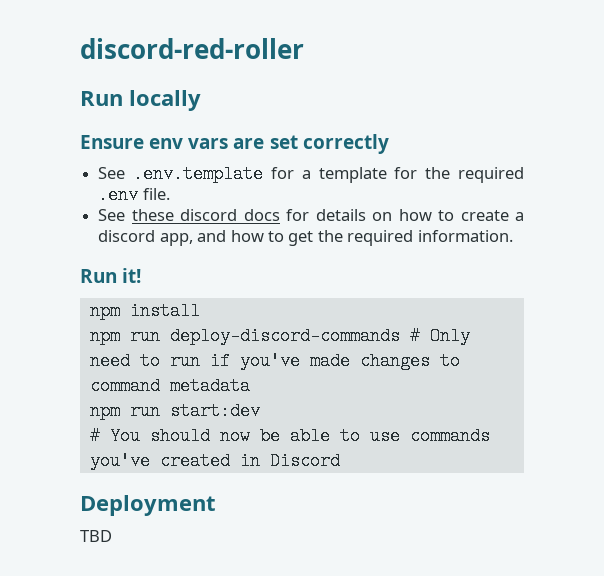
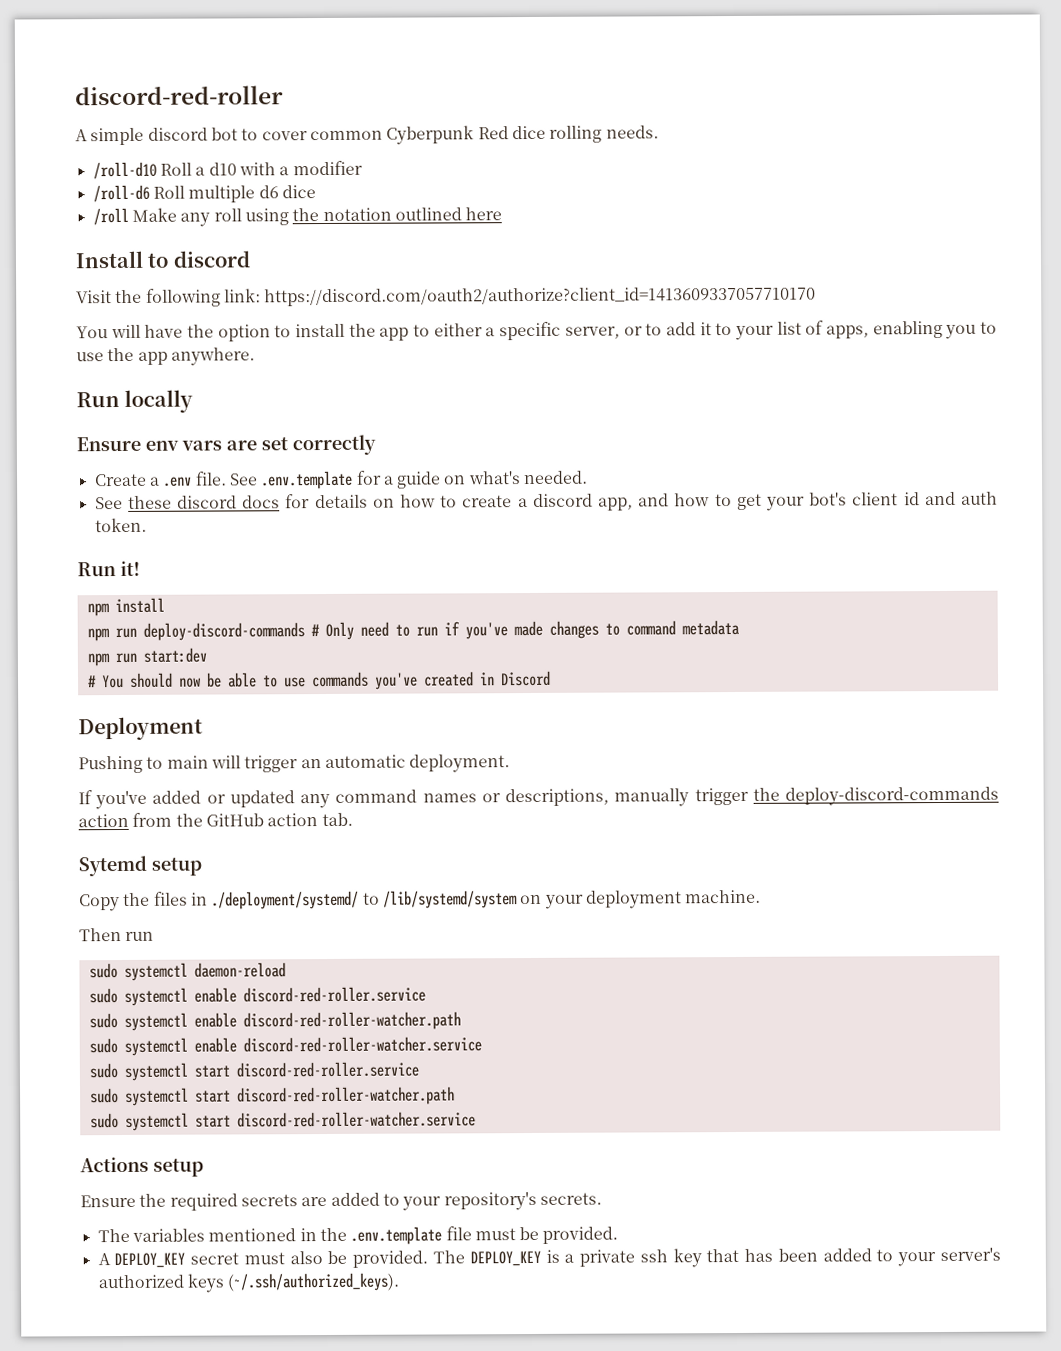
(304, 48) none -> [75,125,659,146] [92,160,363,180] [92,184,316,203] [92,207,503,227] [75,250,251,269] [76,286,817,307] [76,320,997,342] [76,347,255,366] // A simple discord bot to cover common Cyberpunk Red dice rolling needs. // /roll-d10 Roll a d10 with a modifier // /roll-d6 Roll multiple d6 dice // /roll Make any roll using the notation outlined here // Install to discord // Visit the following link: https://discord.com/oauth2/authorize?client_id=1413609337057710170 // You will have the option to install the app to either a specific server, or to add it to your list of apps, enabling you to use the app anywhere.
[98,165,524,183] [98,186,170,204] See .env.template for a template for the required .env file. -> [94,470,589,490] Create a .env file. See .env.template for a guide on what's needed.
[317,230,513,246] the required information. -> [766,491,999,511] [94,517,147,533] your bot's client id and auth token.
[80,530,112,542] TBD -> [78,754,511,774] [78,786,1000,810] [78,812,353,828] [78,855,202,877] [79,889,762,912] [79,928,155,942] [88,962,286,981] [88,986,426,1006] [88,1011,461,1031] [88,1036,482,1056] [88,1061,419,1081] [89,1086,455,1106] [89,1111,476,1131] [80,1156,204,1177] [80,1191,602,1211] [97,1226,619,1245] [97,1247,1001,1269] [97,1272,401,1293] Pushing to main will trigger an automatic deployment. // If you've added or updated any command names or descriptions, manually trigger the deploy-discord-commands action from the GitHub action tab. // Sytemd setup // Copy the files in ./deployment/systemd/ to /lib/systemd/system on your deployment machine. // Then run // sudo systemctl daemon-reload // sudo systemctl enable discord-red-roller.service // sudo systemctl enable discord-red-roller-watcher.path // sudo systemctl enable discord-red-roller-watcher.service // sudo systemctl start discord-red-roller.service // sudo systemctl start discord-red-roller-watcher.path // sudo systemctl start discord-red-roller-watcher.service // Actions setup // Ensure the required secrets are added to your repository's secrets. // The variables mentioned in the .env.template file must be provided. // A DEPLOY_KEY secret must also be provided. The DEPLOY_KEY is a private ssh key that has been added to your server's authorized keys (~/.ssh/authorized_keys).

